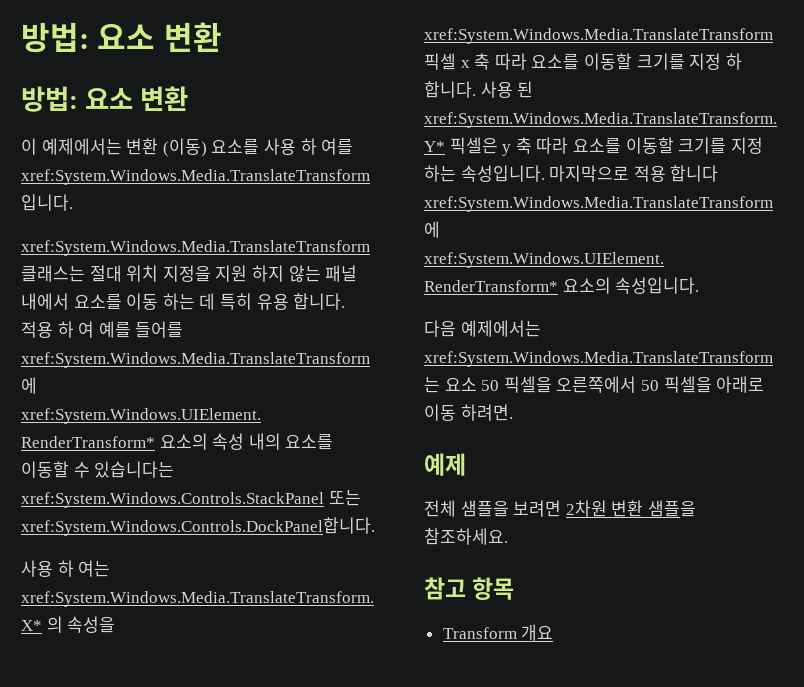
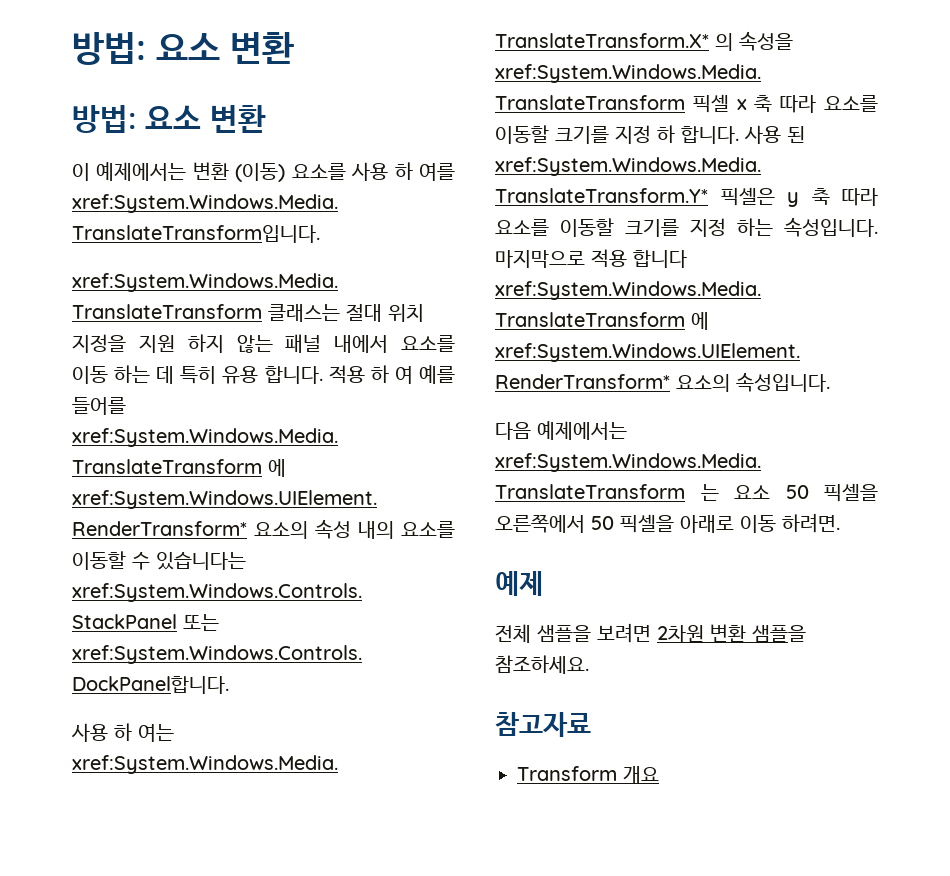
[424,577,515,600] 참고 항목 -> [495,712,591,737] 참고자료

